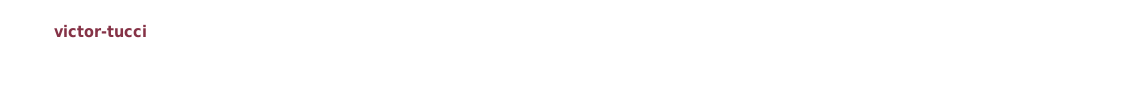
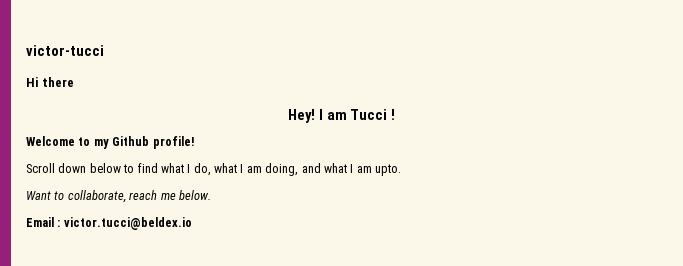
(147, 31) none -> [26,77,74,87] [287,109,396,123] [26,136,195,149] [26,163,401,176] [26,190,211,203] [26,217,192,230] // Hi there // Hey! I am Tucci ! // Welcome to my Github profile! // Scroll down below to find what I do, what I am doing, and what I am upto. // Want to collaborate, reach me below. // Email : victor.tucci@beldex.io

